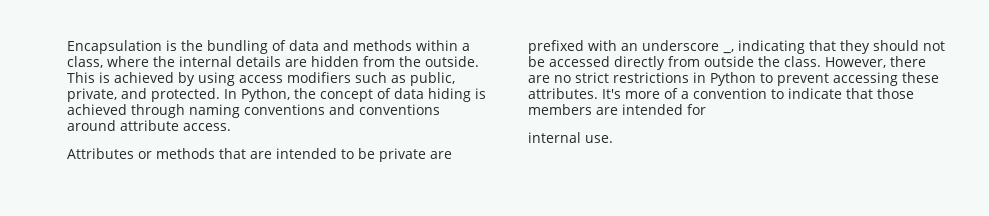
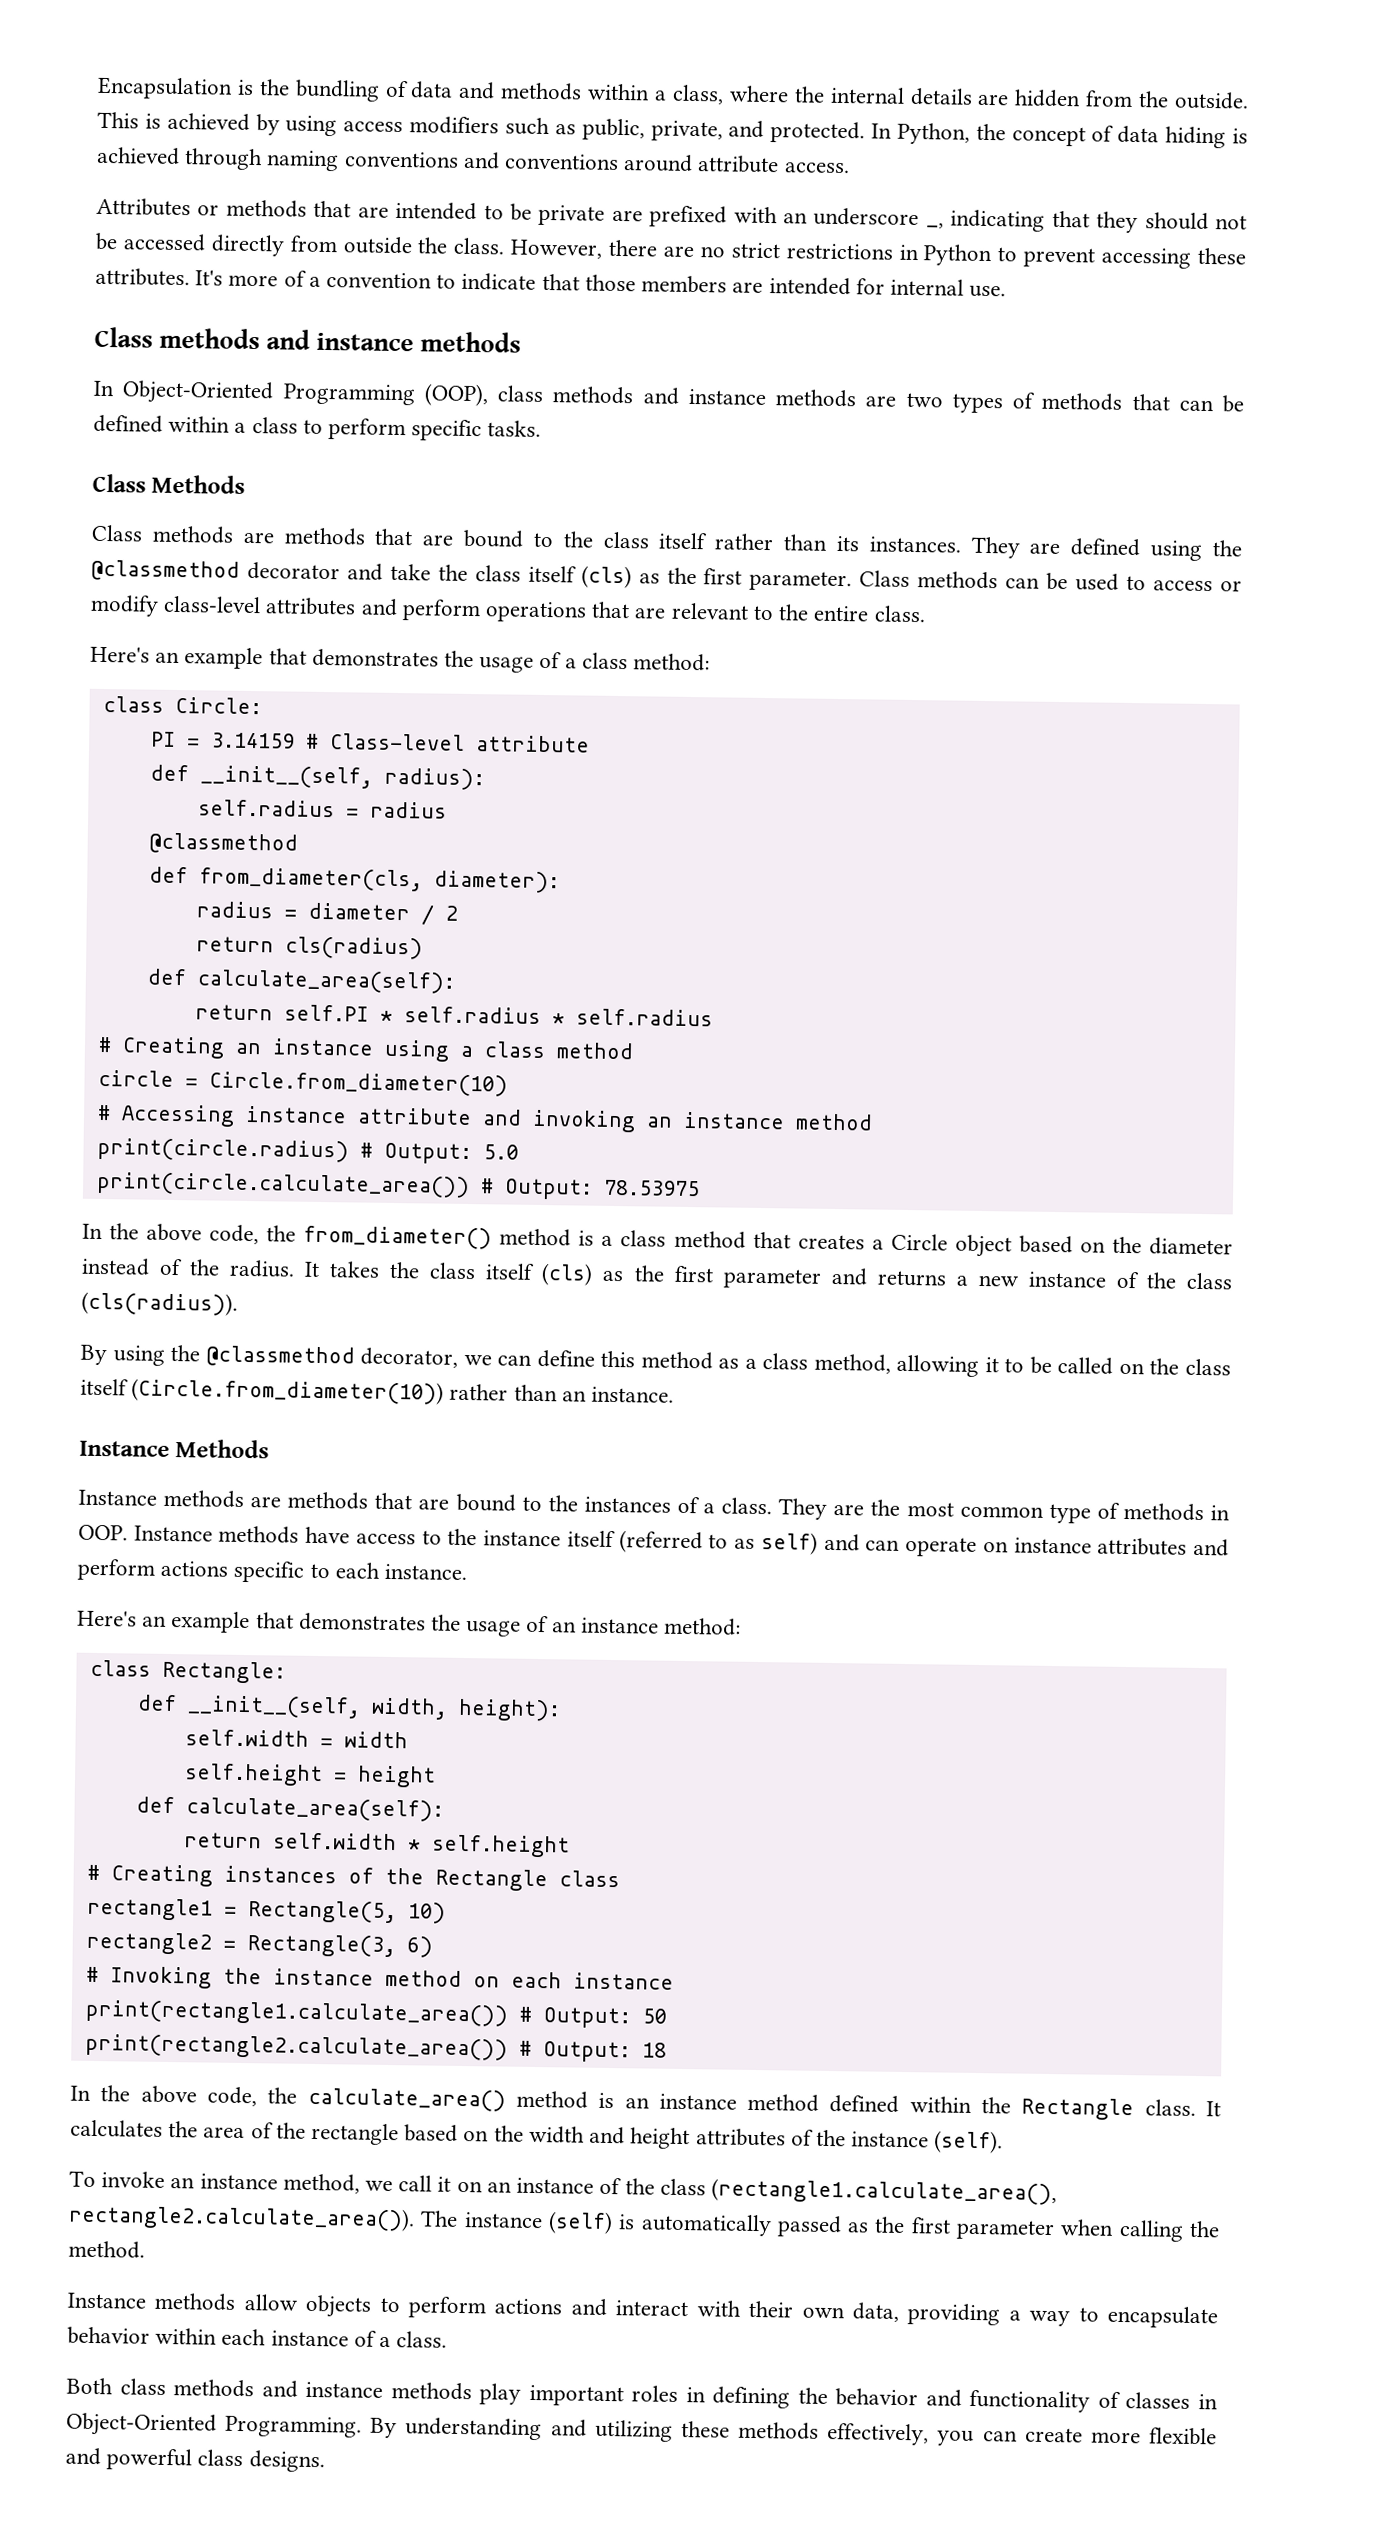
(706, 109) // -> (885, 286) none
(613, 139) none -> [94,326,522,353] [93,380,1244,414] [93,414,542,442] [92,473,246,494] [91,524,1243,561] [91,559,1243,592] [90,594,926,623] [90,646,711,673] [102,695,262,715] [150,731,590,753] [149,764,485,791] [197,799,447,819] [148,832,298,855] [148,866,560,894] [195,901,458,926] [195,936,423,960] [146,968,456,994] [194,1004,713,1027] [97,1036,634,1062] [97,1069,508,1097] [96,1104,873,1133] [96,1137,519,1165] [95,1171,700,1200] [82,1223,1234,1258] [81,1257,1232,1290] [81,1291,238,1316] [80,1344,1232,1377] [80,1378,675,1405] [79,1439,270,1459] [78,1489,1230,1524] [78,1524,1229,1557] [77,1558,468,1583] [77,1610,742,1637] [89,1659,286,1684] [136,1694,561,1722] [184,1729,408,1749] [183,1763,436,1788] [135,1796,444,1822] [183,1832,570,1858] [86,1864,620,1892] [86,1897,446,1924] [85,1931,433,1958] [85,1966,674,1990] [84,1999,667,2029] [84,2033,667,2063] [70,2085,1221,2121] [70,2119,1004,2154] [69,2170,1057,2206] [68,2204,1220,2242] [68,2240,145,2259] [67,2292,1218,2329] [67,2326,448,2348] [66,2377,1218,2413] [66,2412,1218,2447] [65,2447,325,2473] // Class methods and instance methods // In Object-Oriented Programming (OOP), class methods and instance methods are two types of methods that can be defined within a class to perform specific tasks. // Class Methods // Class methods are methods that are bound to the class itself rather than its instances. They are defined using the @classmethod decorator and take the class itself (cls) as the first parameter. Class methods can be used to access or modify class-level attributes and perform operations that are relevant to the entire class. // Here's an example that demonstrates the usage of a class method: // class Circle: // PI = 3.14159 # Class-level attribute // def __init__(self, radius): // self.radius = radius // @classmethod // def from_diameter(cls, diameter): // radius = diameter / 2 // return cls(radius) // def calculate_area(self): // return self.PI * self.radius * self.radius // # Creating an instance using a class method // circle = Circle.from_diameter(10) // # Accessing instance attribute and invoking an instance method // print(circle.radius) # Output: 5.0 // print(circle.calculate_area()) # Output: 78.53975 // In the above code, the from_diameter() method is a class method that creates a Circle object based on the diameter instead of the radius. It takes the class itself (cls) as the first parameter and returns a new instance of the class (cls(radius)). // By using the @classmethod decorator, we can define this method as a class method, allowing it to be called on the class itself (Circle.from_diameter(10)) rather than an instance. // Instance Methods // Instance methods are methods that are bound to the instances of a class. They are the most common type of methods in OOP. Instance methods have access to the instance itself (referred to as self) and can operate on instance attributes and perform actions specific to each instance. // Here's an example that demonstrates the usage of an instance method: // class Rectangle: // def __init__(self, width, height): // self.width = width // self.height = height // def calculate_area(self): // return self.width * self.height // # Creating instances of the Rectangle class // rectangle1 = Rectangle(5, 10) // rectangle2 = Rectangle(3, 6) // # Invoking the instance method on each instance // print(rectangle1.calculate_area()) # Output: 50 // print(rectangle2.calculate_area()) # Output: 18 // In the above code, the calculate_area() method is an instance method defined within the Rectangle class. It calculates the area of the rectangle based on the width and height attributes of the instance (self). // To invoke an instance method, we call it on an instance of the class (rectangle1.calculate_area(), rectangle2.calculate_area()). The instance (self) is automatically passed as the first parameter when calling the method. // Instance methods allow objects to perform actions and interact with their own data, providing a way to encapsulate behavior within each instance of a class. // Both class methods and instance methods play important roles in defining the behavior and functionality of classes in Object-Oriented Programming. By understanding and utilizing these methods effectively, you can create more flexible and powerful class designs.

